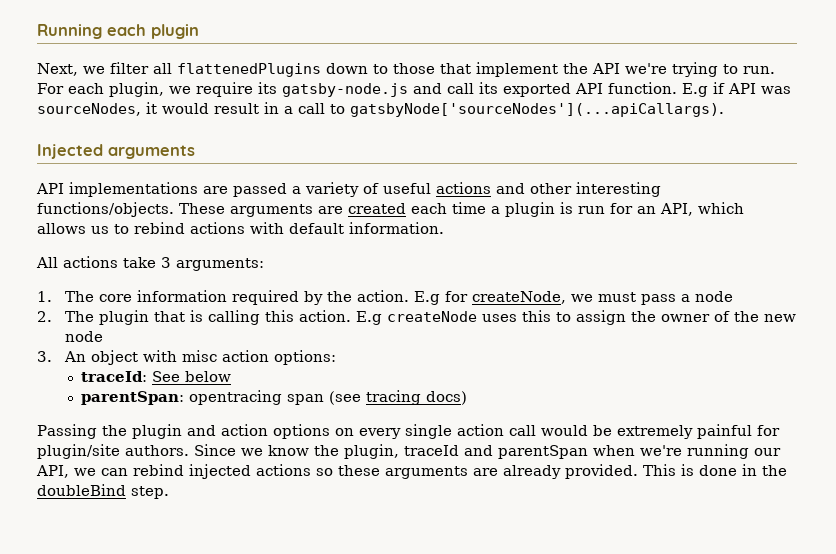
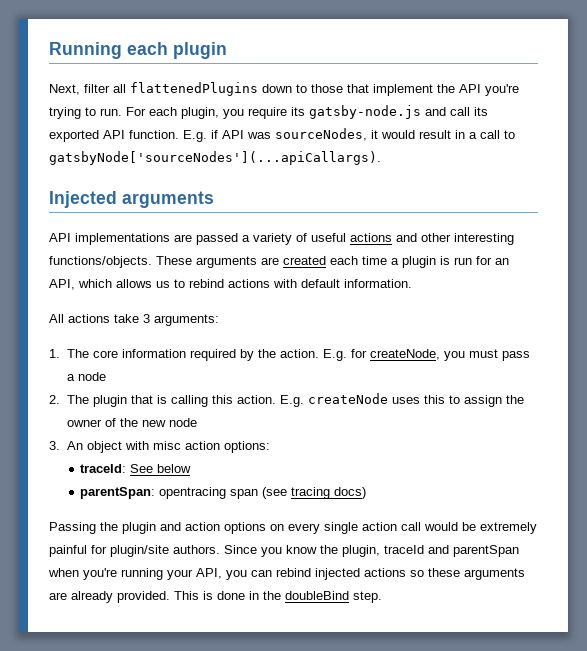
[83,66,105,74] we -> (80, 89) none
[625,63,667,74] we're -> [485,84,519,96] you're
[169,86,191,94] we -> [223,109,244,119] you
[682,83,708,97] E.g -> [183,130,207,142] E.g.
[414,291,441,305] E.g -> [322,349,347,361] E.g.
[571,294,594,302] we -> [443,351,465,361] you
[356,311,383,325] E.g -> [279,395,304,407] E.g.
[241,448,263,456] we -> [261,547,282,557] you
[640,444,781,459] [36,465,96,478] we're running our API, we -> [83,568,247,580] you're running your API, you

